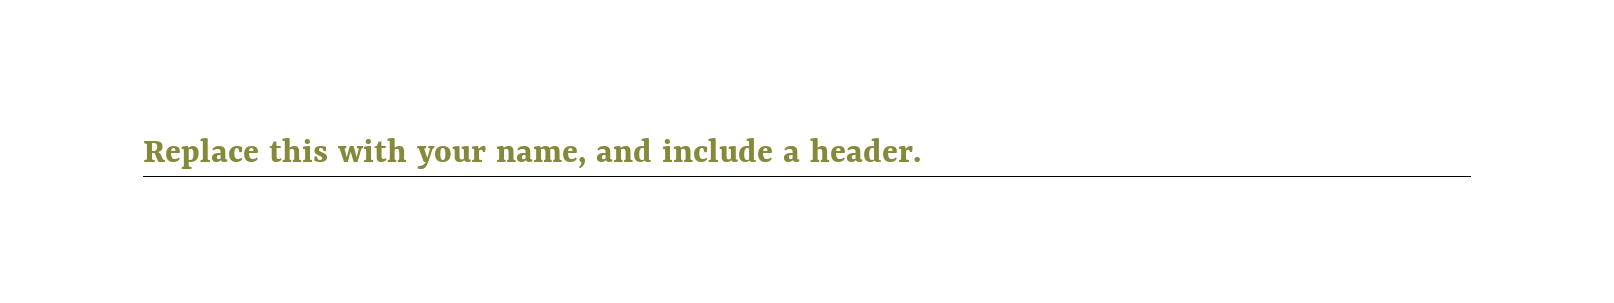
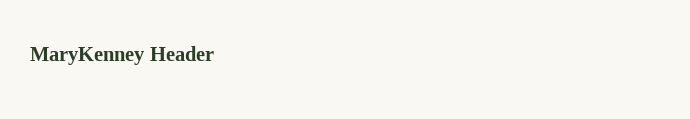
[143,138,921,169] Replace this with your name, and include a header. -> [30,46,214,65] MaryKenney Header

